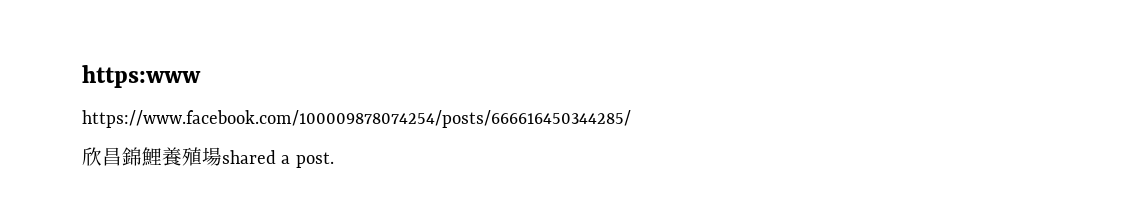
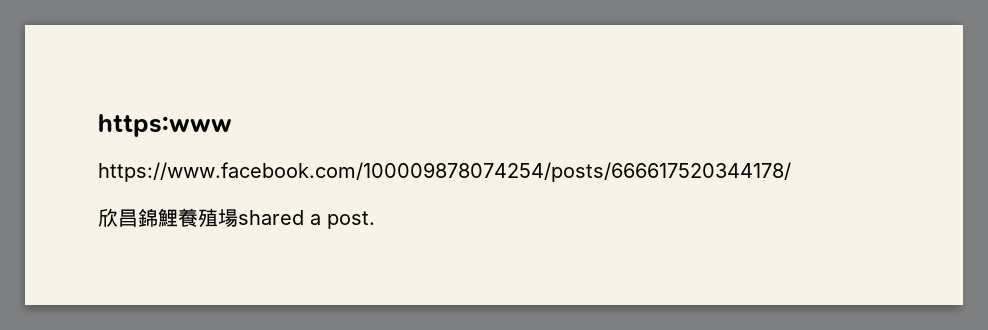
[82,110,631,128] https://www.facebook.com/100009878074254/posts/666616450344285/ -> [98,162,791,182] https://www.facebook.com/100009878074254/posts/666617520344178/

